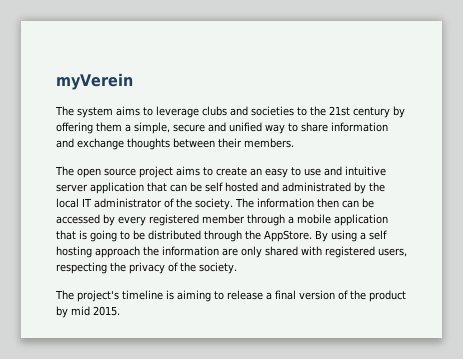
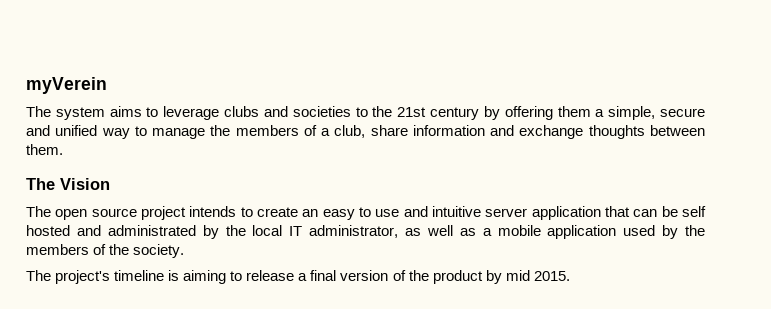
(298, 127) none -> [152,125,366,139] manage the members of a club,
[218,138,294,148] their members. -> [26,144,63,155] [26,178,110,190] them. // The Vision
[176,166,200,176] aims -> [189,206,237,217] intends
[94,198,374,210] [56,214,388,226] [56,230,387,242] [56,246,407,258] [56,262,165,274] administrator of the society. The information then can be accessed by every registered member through a mobile application that is going to be distributed through the AppStore. By using a self hosting approach the information are only shared with registered users, respecting the privacy -> [309,225,705,239] [26,244,89,255] administrator, as well as a mobile application used by the members

